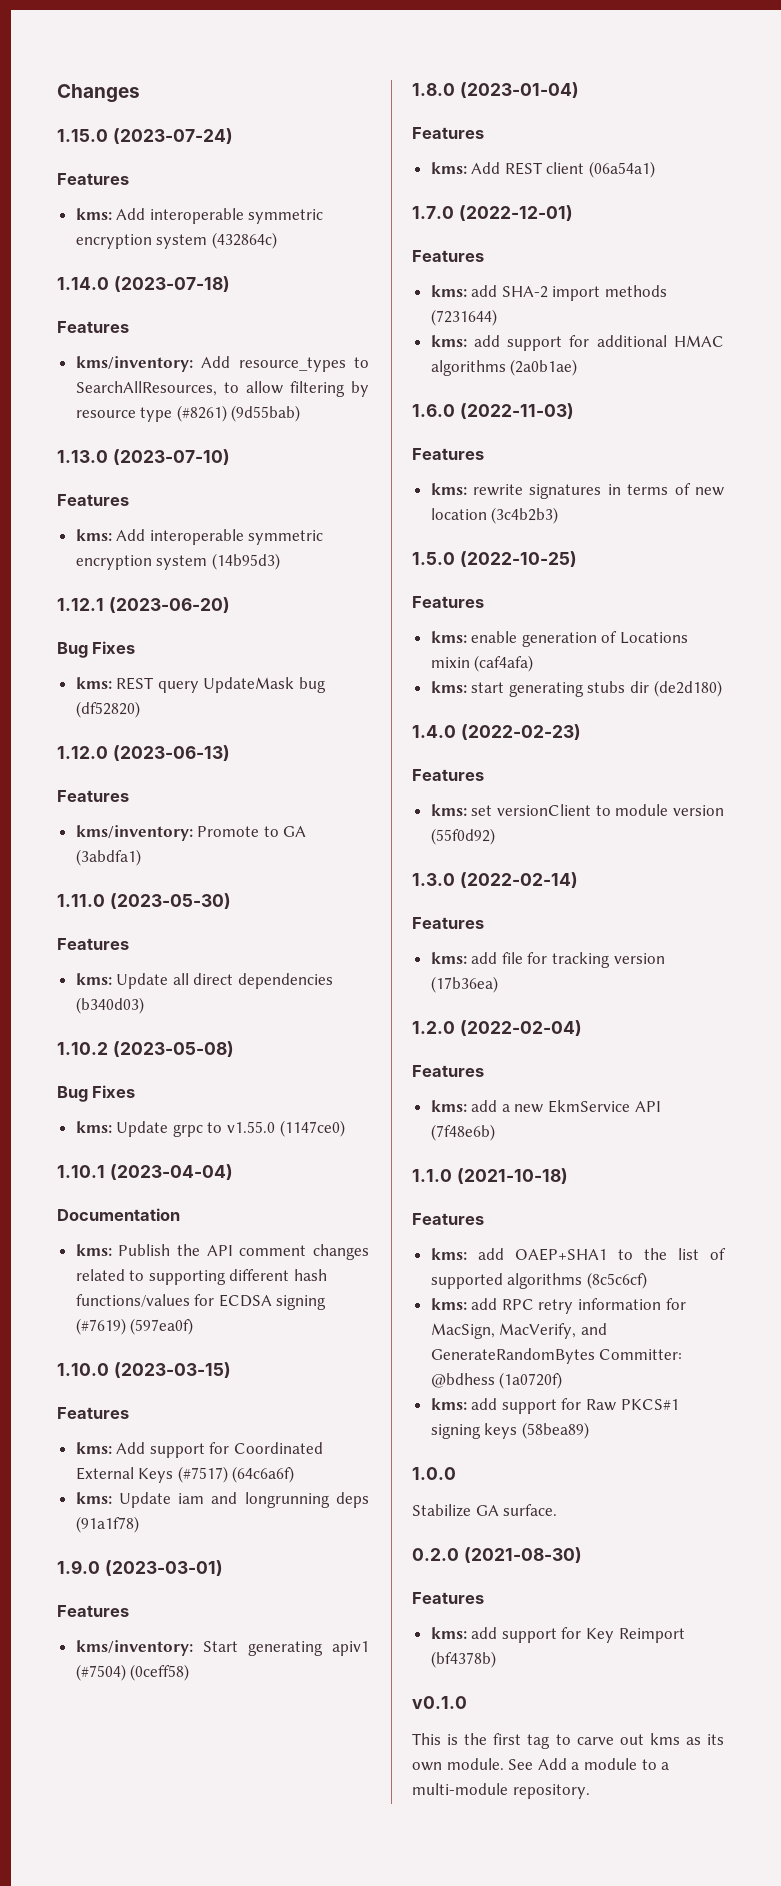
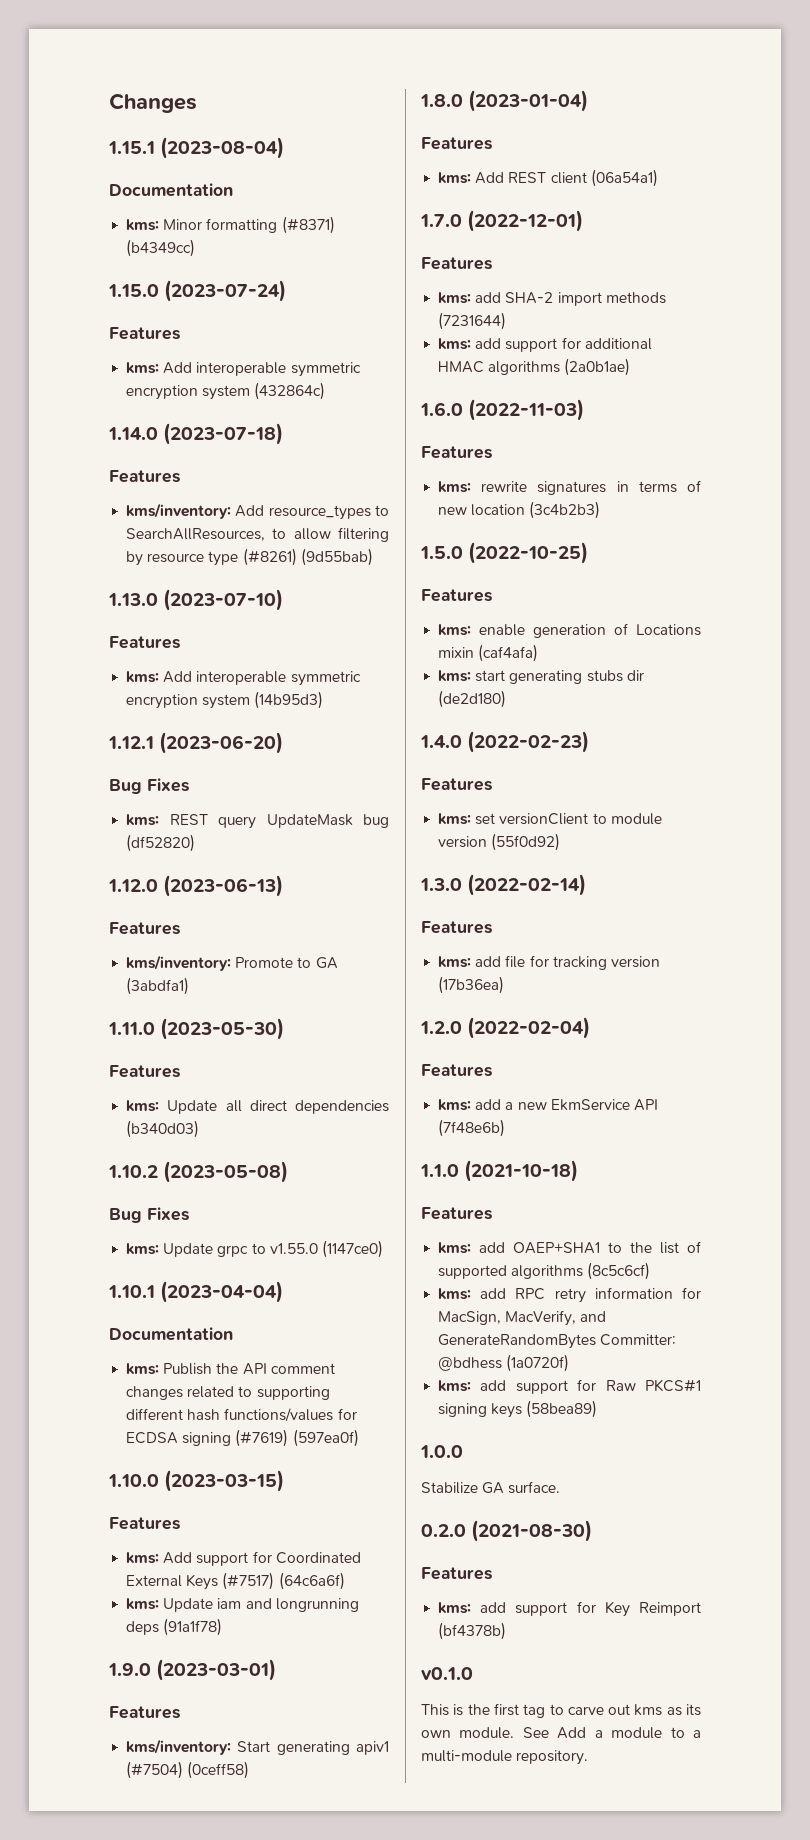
(140, 93) none -> [108,137,285,159] [109,183,233,197] [126,216,335,234] [126,239,196,257] // 1.15.1 (2023-08-04) // Documentation // kms: Minor formatting (#8371) (b4349cc)

